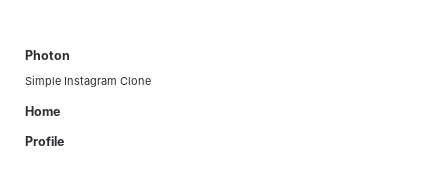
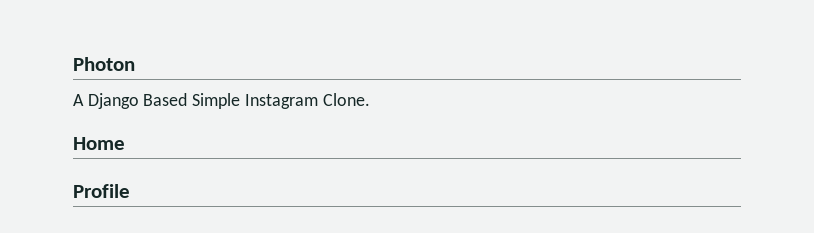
(70, 55) none -> [73,93,188,109] A Django Based
[120,77,151,85] Clone -> [322,93,370,106] Clone.

